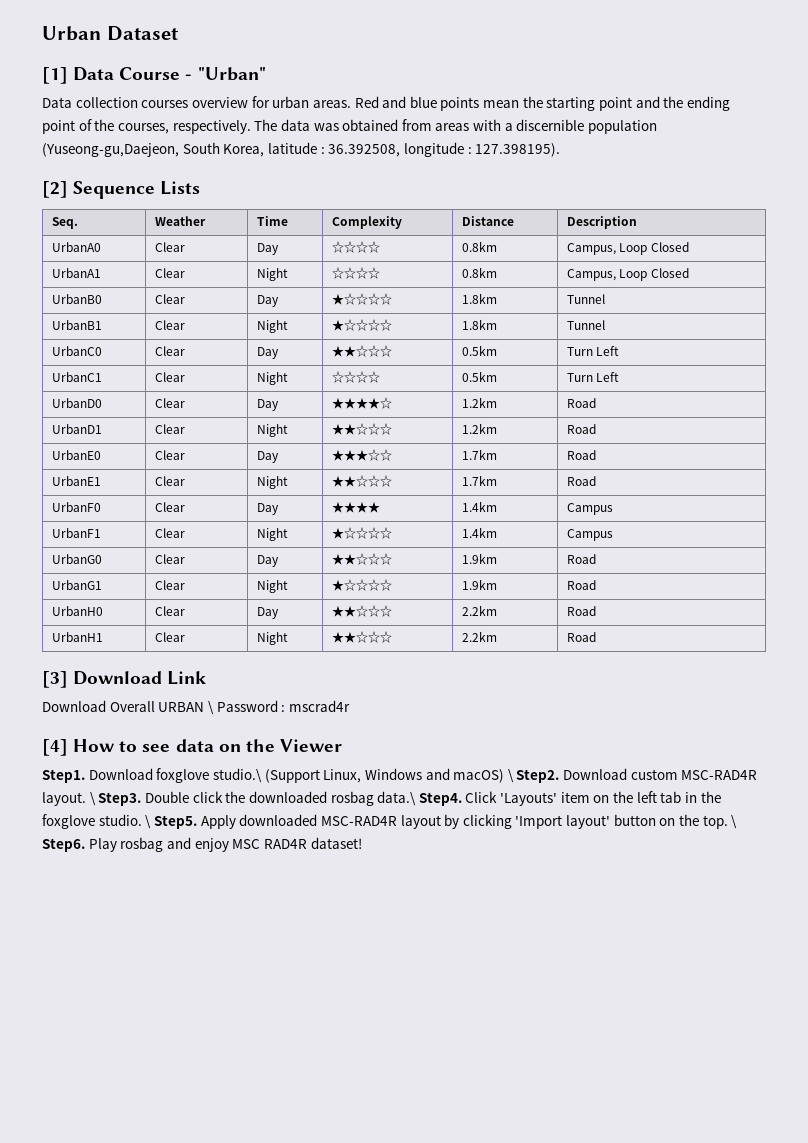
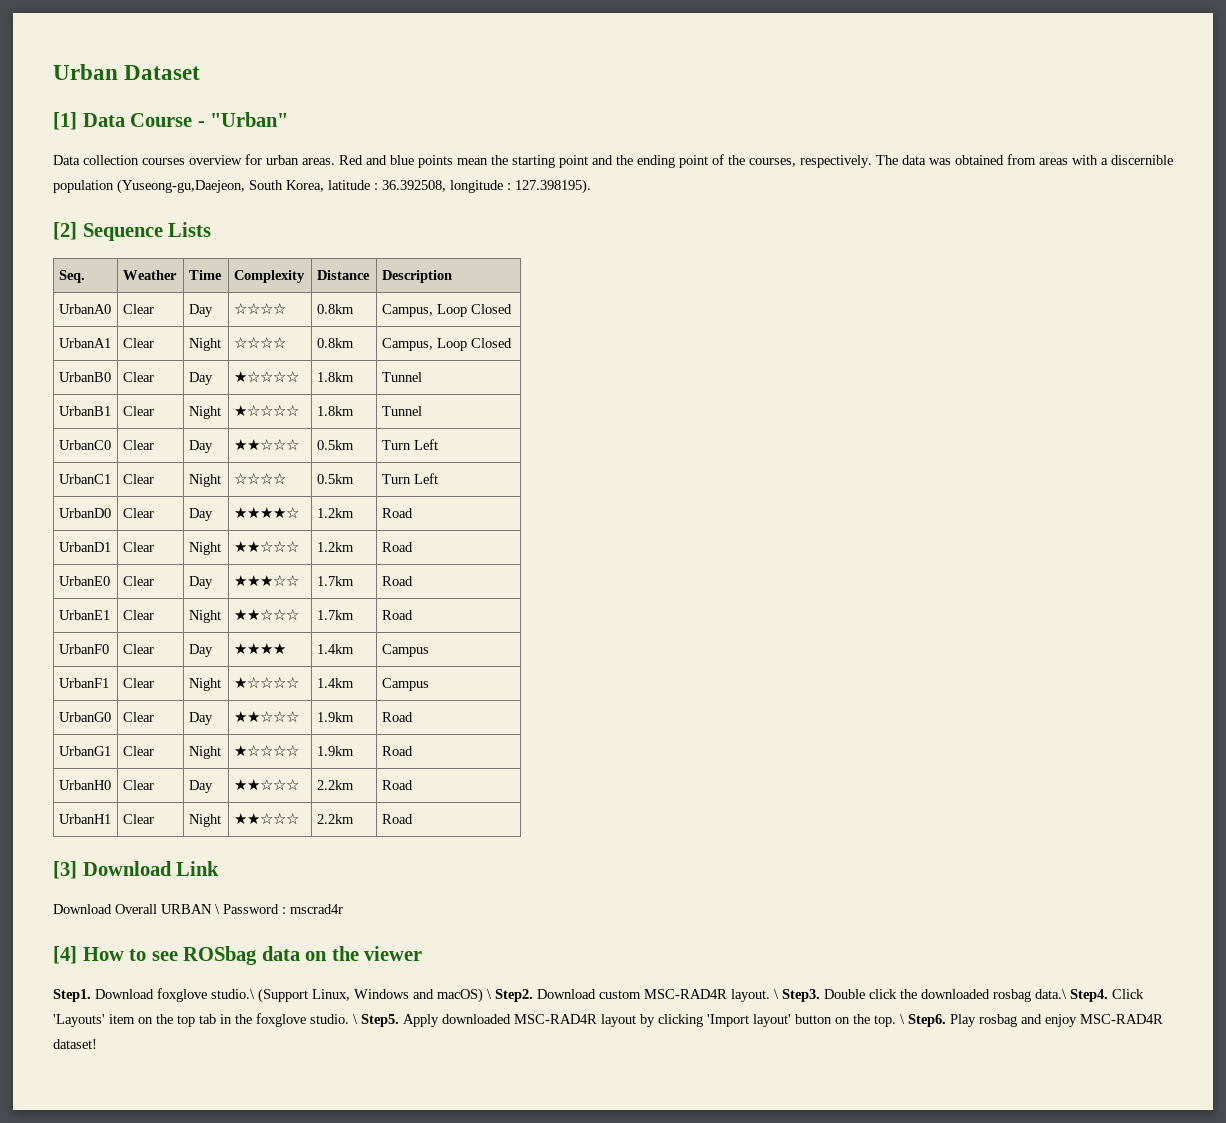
(171, 748) none -> [183,946,258,965] ROSbag
[279,739,342,752] Viewer -> [364,946,423,961] viewer
[636,791,657,803] left -> [177,1015,195,1027] top
[232,839,307,849] MSC RAD4R -> [1080,1014,1163,1024] MSC-RAD4R

